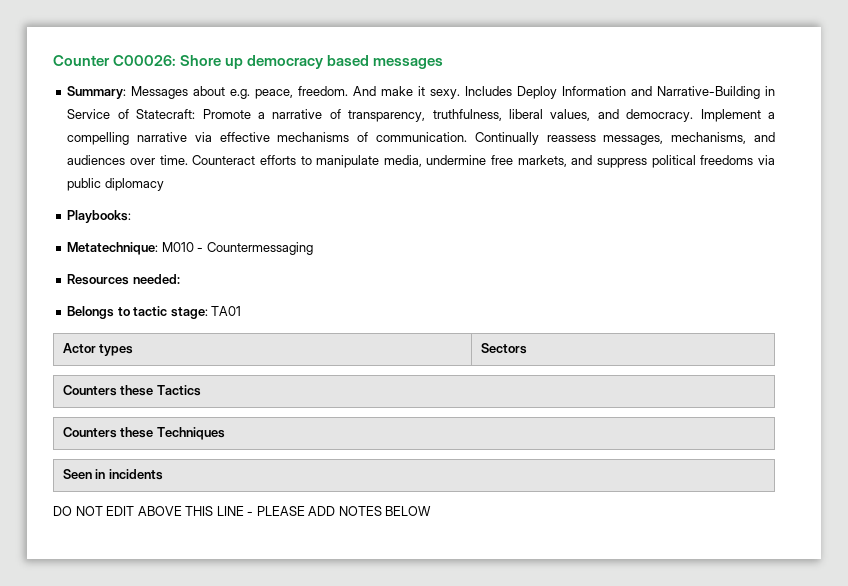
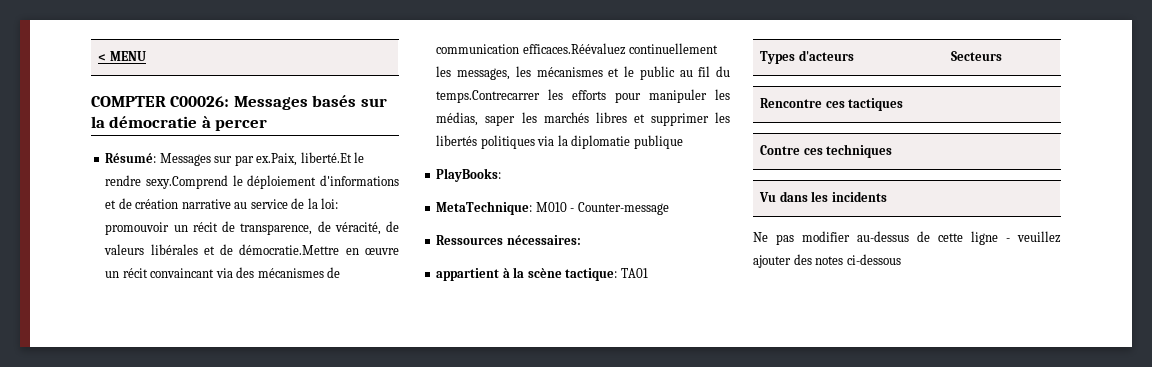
[53,55,444,69] [67,86,776,99] [67,109,775,122] [67,132,775,145] [67,155,775,168] [67,178,164,191] [67,210,132,223] [67,242,313,255] [67,274,180,285] [67,306,242,319] [62,343,134,356] [480,343,527,354] [62,385,201,396] [62,427,225,440] [62,469,163,480] [53,506,432,516] Counter C00026: Shore up democracy based messages // Summary: Messages about e.g. peace, freedom. And make it sexy. Includes Deploy Information and Narrative-Building in Service of Statecraft: Promote a narrative of transparency, truthfulness, liberal values, and democracy. Implement a compelling narrative via effective mechanisms of communication. Continually reassess messages, mechanisms, and audiences over time. Counteract efforts to manipulate media, undermine free markets, and suppress political freedoms via public diplomacy // Playbooks: // Metatechnique: M010 - Countermessaging // Resources needed: // Belongs to tactic stage: TA01 // Actor types | Sectors // Counters these Tactics // Counters these Techniques // Seen in incidents // DO NOT EDIT ABOVE THIS LINE - PLEASE ADD NOTES BELOW -> [98,51,146,61] [91,95,387,110] [91,116,268,131] [105,152,365,166] [105,175,399,189] [105,198,339,209] [105,221,399,235] [104,244,399,255] [105,267,341,278] [436,43,719,55] [436,66,730,80] [436,89,730,103] [436,112,730,126] [436,135,683,149] [436,168,502,182] [436,201,669,215] [436,235,581,245] [436,267,648,281] [760,50,854,64] [951,51,1003,61] [760,98,904,111] [760,144,893,158] [759,191,887,202] [753,231,1061,245] [753,254,901,268] < MENU // COMPTER C00026: Messages basés sur la démocratie à percer // Résumé: Messages sur par ex.Paix, liberté.Et le rendre sexy.Comprend le déploiement d'informations et de création narrative au service de la loi: promouvoir un récit de transparence, de véracité, de valeurs libérales et de démocratie.Mettre en œuvre un récit convaincant via des mécanismes de communication efficaces.Réévaluez continuellement les messages, les mécanismes et le public au fil du temps.Contrecarrer les efforts pour manipuler les médias, saper les marchés libres et supprimer les libertés politiques via la diplomatie publique // PlayBooks: // MetaTechnique: M010 - Counter-message // Ressources nécessaires: // appartient à la scène tactique: TA01 // Types d'acteurs | Secteurs // Rencontre ces tactiques // Contre ces techniques // Vu dans les incidents // Ne pas modifier au-dessus de cette ligne - veuillez ajouter des notes ci-dessous

